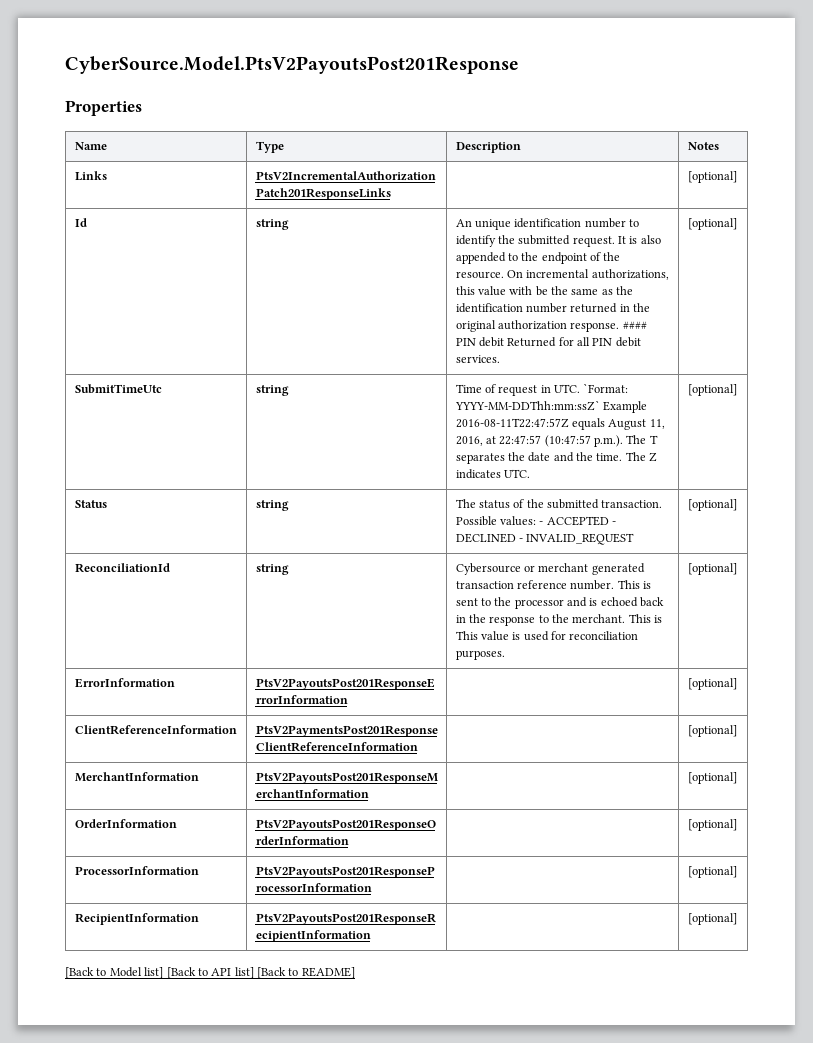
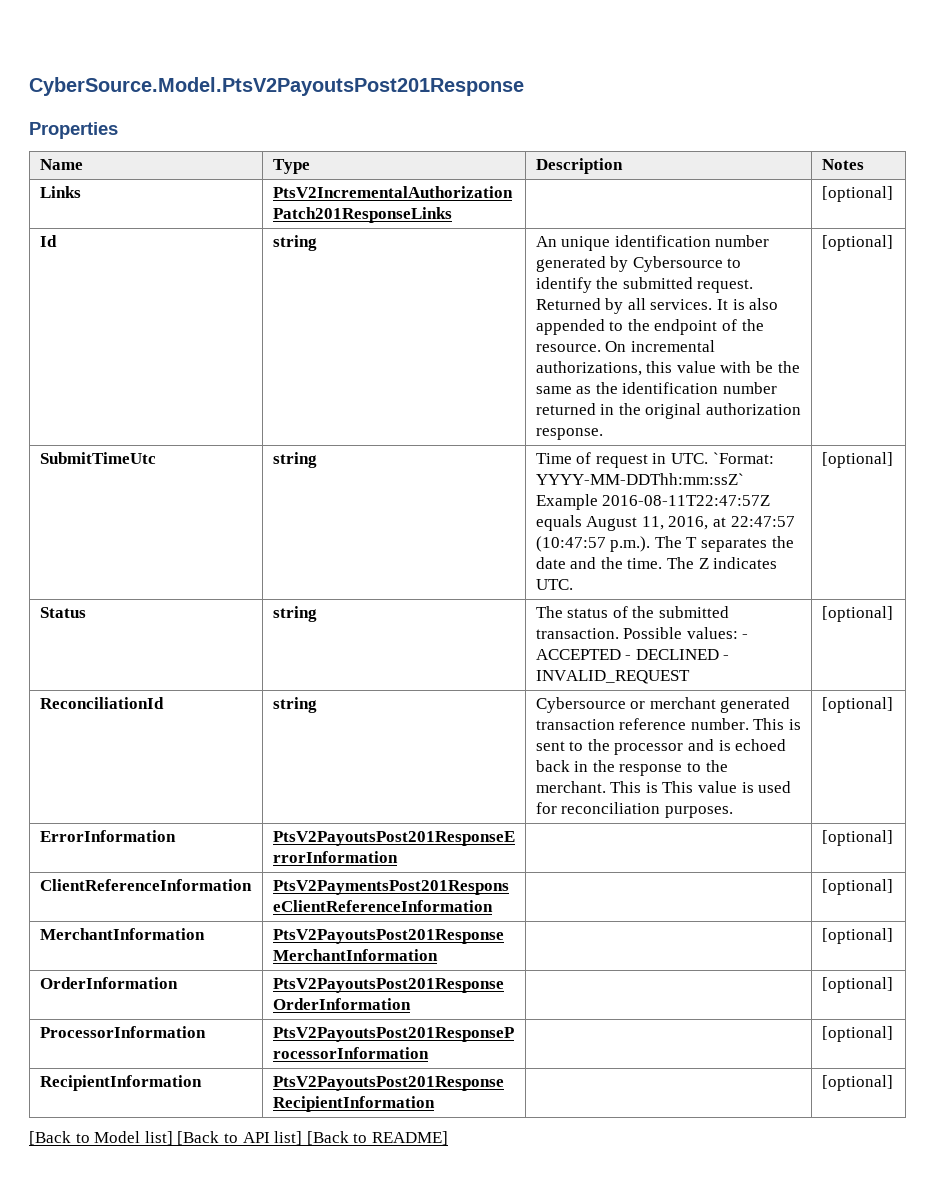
(626, 223) none -> [535,256,723,272] generated by Cybersource
(615, 241) none -> [535,298,713,314] Returned by all services.
[622,321,647,329] [455,337,641,347] [455,355,500,363] #### PIN debit Returned for all PIN debit services. -> (603, 434) none

